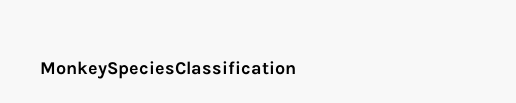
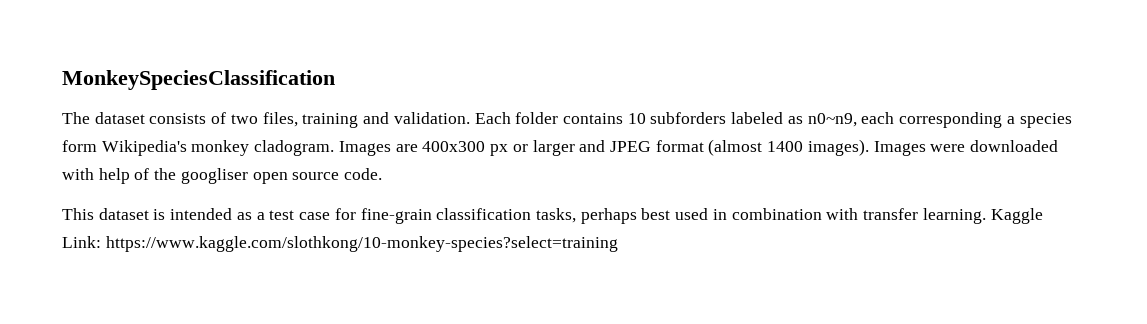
(296, 70) none -> [62,112,1072,128] [62,139,1059,156] [62,168,383,184] [62,208,1043,224] [62,236,618,252] // The dataset consists of two files, training and validation. Each folder contains 10 subforders labeled as n0~n9, each corresponding a species form Wikipedia's monkey cladogram. Images are 400x300 px or larger and JPEG format (almost 1400 images). Images were downloaded with help of the googliser open source code. // This dataset is intended as a test case for fine-grain classification tasks, perhaps best used in combination with transfer learning. Kaggle Link: https://www.kaggle.com/slothkong/10-monkey-species?select=training

